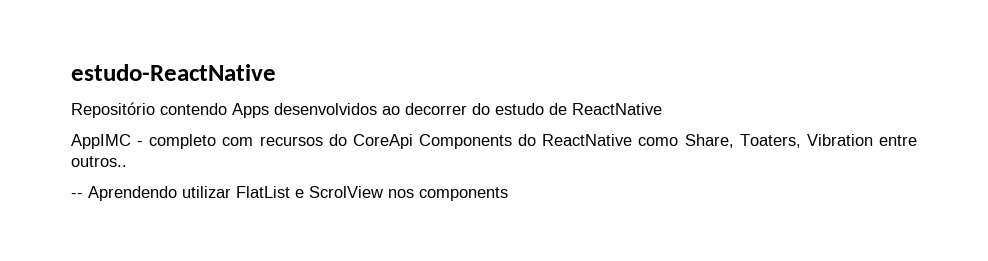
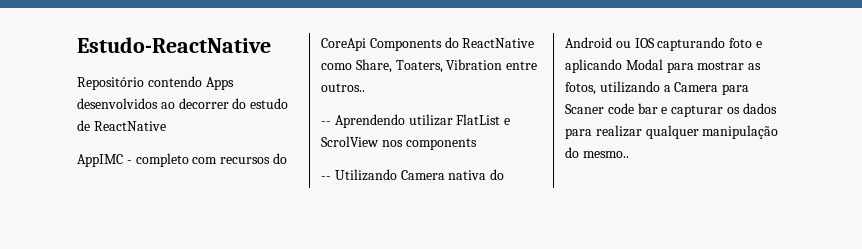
[71,64,276,81] estudo-ReactNative -> [77,37,271,53] Estudo-ReactNative
(508, 194) none -> [321,169,505,181] [565,37,762,51] [565,59,762,73] [565,81,750,95] [565,103,777,117] [565,125,779,139] [565,147,629,158] // -- Utilizando Camera nativa do Android ou IOS capturando foto e aplicando Modal para mostrar as fotos, utilizando a Camera para Scaner code bar e capturar os dados para realizar qualquer manipulação do mesmo..

